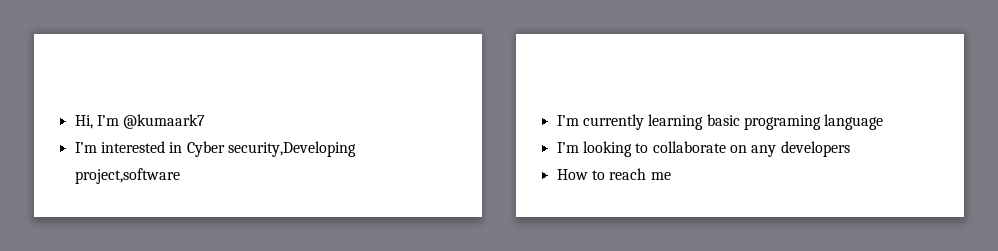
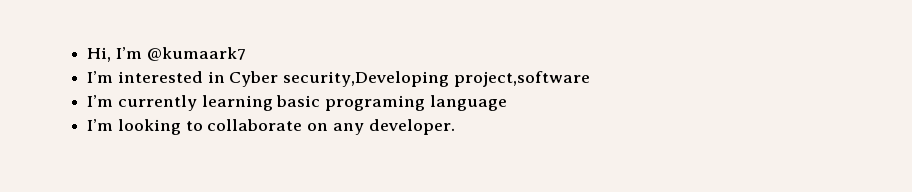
[780,141,850,157] [556,168,671,180] developers // How to reach me -> [368,119,455,135] developer.

